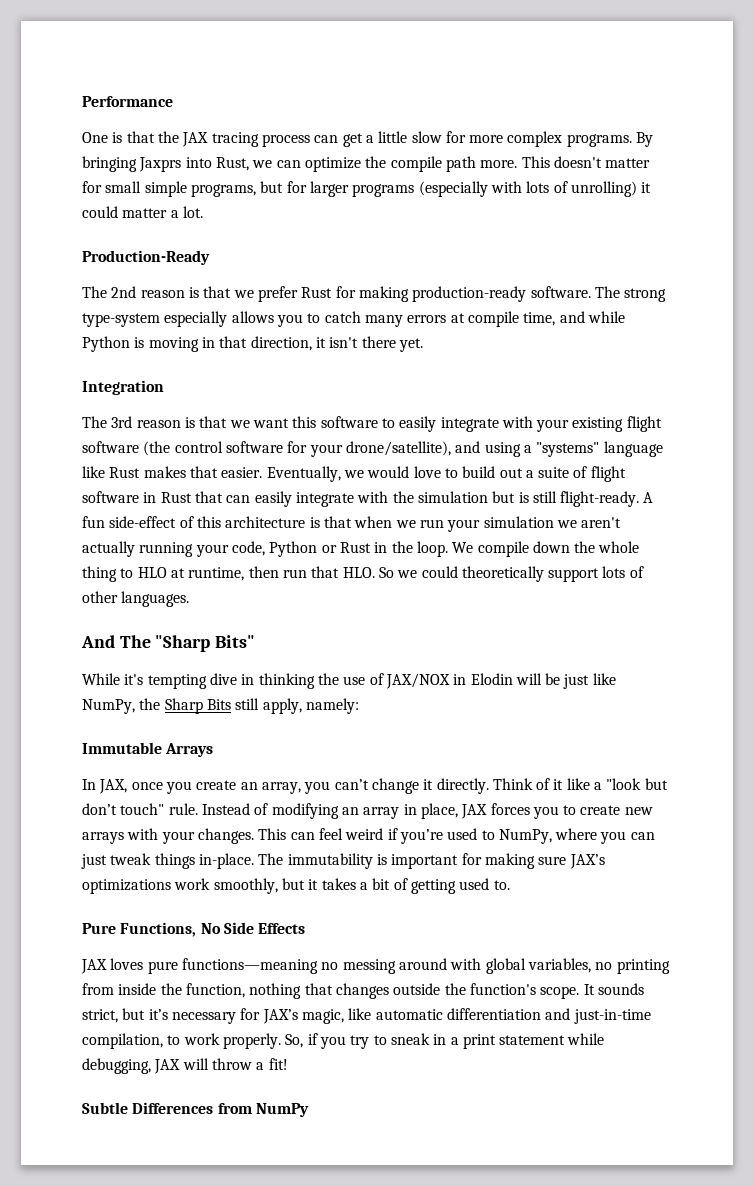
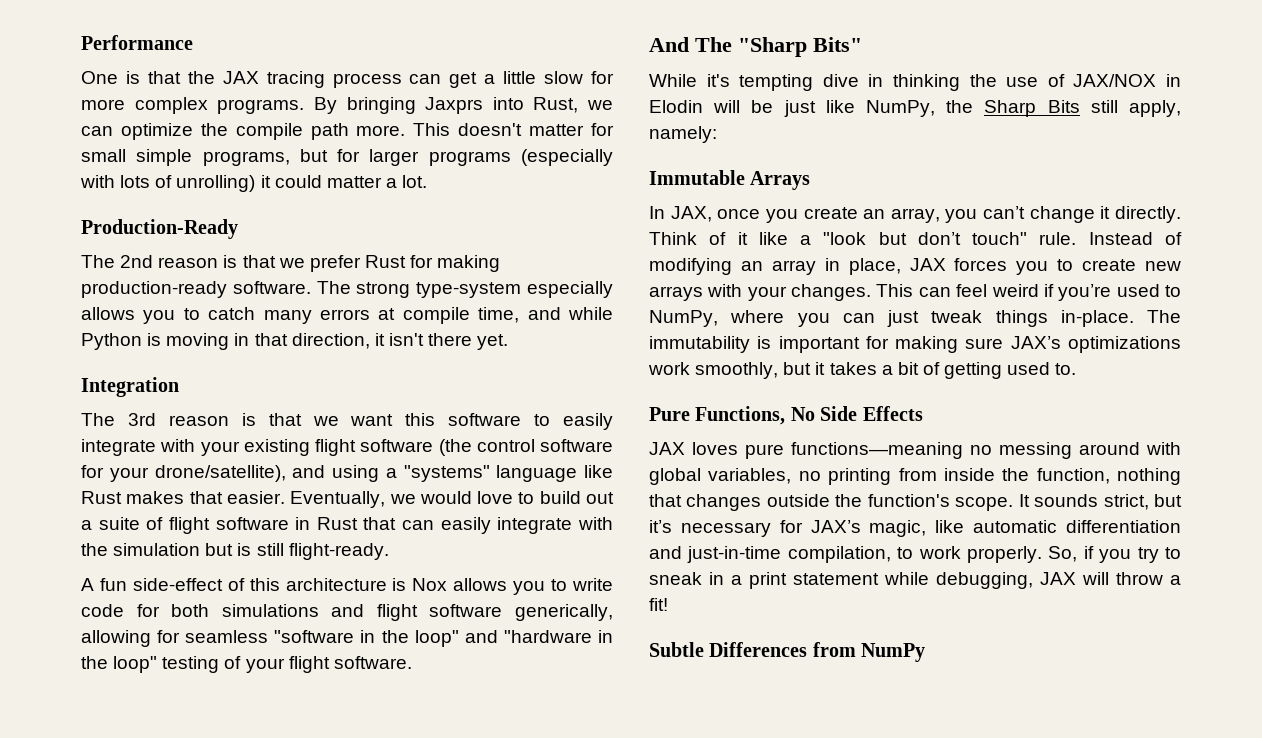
(640, 499) none -> (389, 551) //
[323,516,622,532] [82,541,640,557] [82,566,644,582] [82,591,190,607] that when we run your simulation we aren't actually running your code, Python or Rust in the loop. We compile down the whole thing to HLO at runtime, then run that HLO. So we could theoretically support lots of other languages. -> [412,578,613,595] [81,604,613,621] [81,630,614,647] [81,656,412,673] Nox allows you to write code for both simulations and flight software generically, allowing for seamless "software in the loop" and "hardware in the loop" testing of your flight software.

